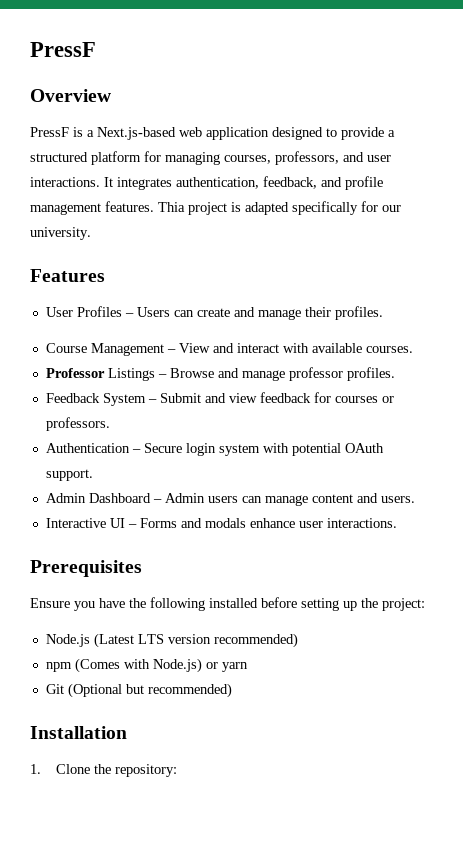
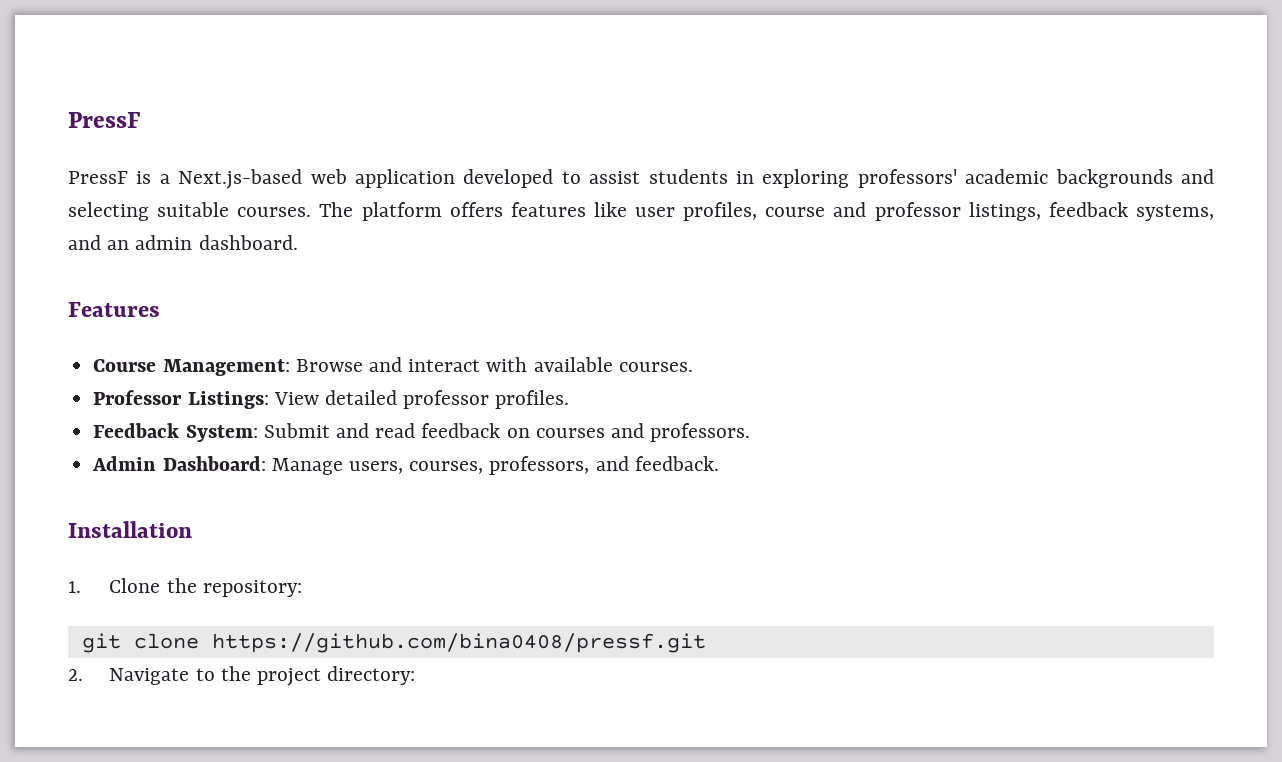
[30,42,96,57] [30,89,111,102] PressF // Overview -> [68,112,140,128] PressF
[272,127,395,140] [30,151,391,165] [30,176,383,190] [30,201,401,215] [30,227,91,240] [30,269,105,282] [45,306,383,320] [45,343,210,356] designed to provide a structured platform for managing courses, professors, and user interactions. It integrates authentication, feedback, and profile management features. Thia project is adapted specifically for our university. // Features // User Profiles – Users can create and manage their profiles. // Course Management – View -> [463,169,1214,188] [68,202,1214,221] [68,235,298,250] [68,302,160,317] [93,359,363,376] developed to assist students in exploring professors' academic backgrounds and selecting suitable courses. The platform offers features like user profiles, course and professor listings, feedback systems, and an admin dashboard. // Features // Course Management: Browse
[107,367,395,381] [45,392,394,406] [45,417,110,431] [45,443,384,456] [45,469,93,481] [45,493,415,506] [45,518,397,528] [30,560,142,577] [30,597,425,611] [45,633,298,648] [45,658,248,673] [45,683,232,698] Listings – Browse and manage professor profiles. // Feedback System – Submit and view feedback for courses or professors. // Authentication – Secure login system with potential OAuth support. // Admin Dashboard – Admin users can manage content and users. // Interactive UI – Forms and modals enhance user interactions. // Prerequisites // Ensure you have the following installed before setting up the project: // Node.js (Latest LTS version recommended) // npm (Comes with Node.js) or yarn // Git (Optional but recommended) -> [187,390,570,409] [93,423,751,442] [92,456,719,475] Listings: View detailed professor profiles. // Feedback System: Submit and read feedback on courses and professors. // Admin Dashboard: Manage users, courses, professors, and feedback.
(177, 770) none -> [81,633,706,653] [68,666,416,686] // git clone https://github.com/bina0408/pressf.git // 2. Navigate to the project directory:

